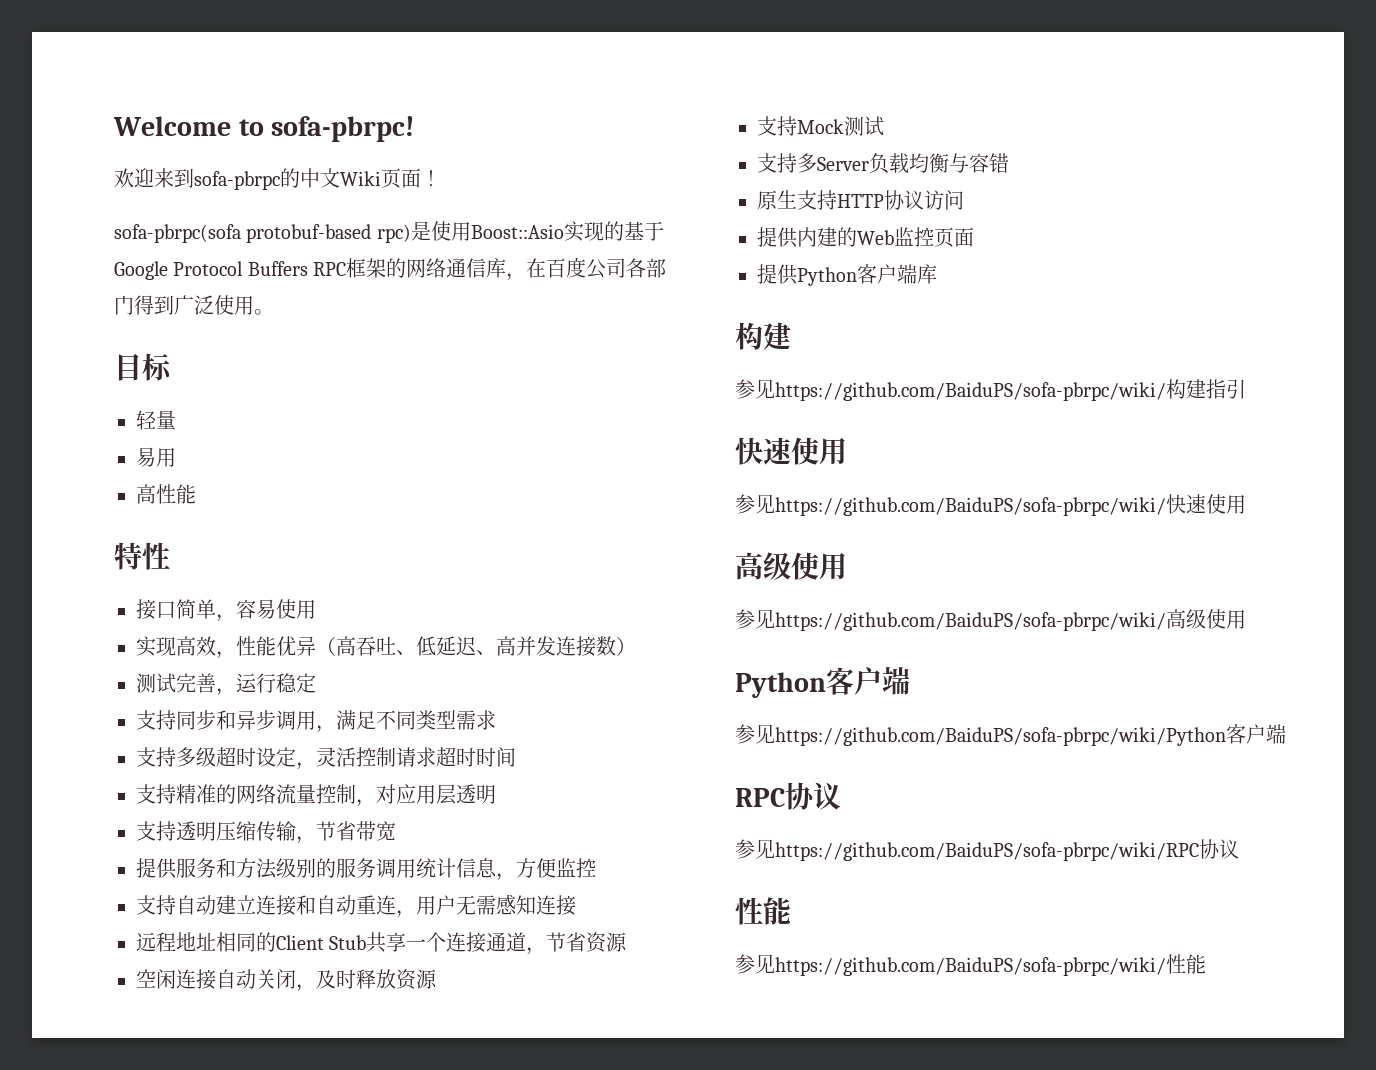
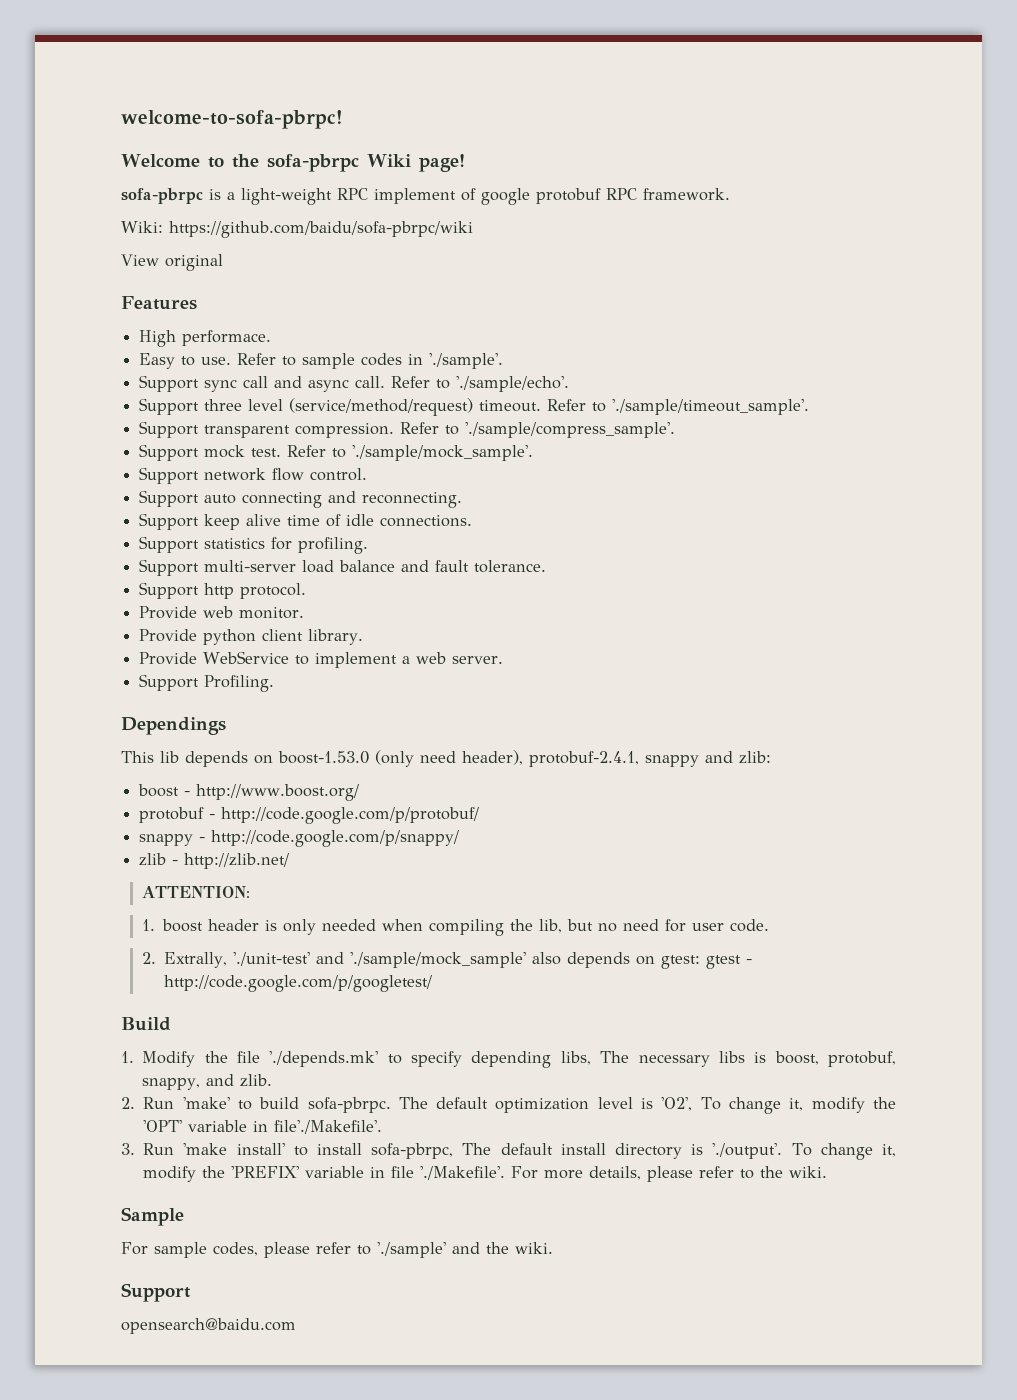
(113, 126) none -> [121,110,343,129] welcome-to-sofa-pbrpc! //
[271,116,415,142] [114,168,441,190] [114,221,664,243] [114,257,667,281] [114,295,274,315] [114,353,172,381] [136,410,176,430] [136,447,176,467] [136,484,196,504] [114,542,170,570] [136,599,316,622] [136,636,636,659] [136,673,316,696] [136,710,496,733] [136,747,516,770] [136,784,496,807] [136,821,396,844] [136,858,596,881] [136,894,576,918] [136,932,628,955] [136,969,437,992] [757,116,884,136] [757,153,1009,174] [757,190,964,210] [757,227,974,248] [757,264,937,286] [735,322,791,350] [735,379,1246,401] [735,437,847,465] [735,494,1246,516] [735,552,847,580] [735,609,1246,631] [735,667,910,698] [735,724,1286,746] [735,782,841,810] [735,839,1239,861] [735,897,791,925] [735,954,1206,976] sofa-pbrpc! // 欢迎来到sofa-pbrpc的中文Wiki页面！ // sofa-pbrpc(sofa protobuf-based rpc)是使用Boost::Asio实现的基于Google Protocol Buffers RPC框架的网络通信库，在百度公司各部门得到广泛使用。 // 目标 // 轻量 // 易用 // 高性能 // 特性 // 接口简单，容易使用 // 实现高效，性能优异（高吞吐、低延迟、高并发连接数） // 测试完善，运行稳定 // 支持同步和异步调用，满足不同类型需求 // 支持多级超时设定，灵活控制请求超时时间 // 支持精准的网络流量控制，对应用层透明 // 支持透明压缩传输，节省带宽 // 提供服务和方法级别的服务调用统计信息，方便监控 // 支持自动建立连接和自动重连，用户无需感知连接 // 远程地址相同的Client Stub共享一个连接通道，节省资源 // 空闲连接自动关闭，及时释放资源 // 支持Mock测试 // 支持多Server负载均衡与容错 // 原生支持HTTP协议访问 // 提供内建的Web监控页面 // 提供Python客户端库 // 构建 // 参见https://github.com/BaiduPS/sofa-pbrpc/wiki/构建指引 // 快速使用 // 参见https://github.com/BaiduPS/sofa-pbrpc/wiki/快速使用 // 高级使用 // 参见https://github.com/BaiduPS/sofa-pbrpc/wiki/高级使用 // Python客户端 // 参见https://github.com/BaiduPS/sofa-pbrpc/wiki/Python客户端 // RPC协议 // 参见https://github.com/BaiduPS/sofa-pbrpc/wiki/RPC协议 // 性能 // 参见https://github.com/BaiduPS/sofa-pbrpc/wiki/性能 -> [231,154,465,172] [121,188,730,205] [121,221,473,238] [121,254,223,271] [121,296,197,310] [139,330,272,347] [139,353,504,369] [139,375,570,392] [139,398,810,416] [139,421,676,438] [139,444,534,461] [139,467,368,484] [139,490,463,508] [139,513,473,530] [139,536,369,554] [139,559,547,576] [139,582,307,599] [139,606,305,619] [139,629,364,645] [139,651,504,668] [139,674,275,692] [121,717,226,735] [121,750,771,767] [138,784,360,801] [139,807,480,824] [139,830,460,847] [139,853,290,869] [141,886,250,898] [141,919,770,936] [141,952,753,969] [164,975,433,992] [121,1017,171,1031] [121,1051,897,1068] [142,1074,273,1090] [121,1097,897,1114] [143,1120,383,1134] [121,1143,896,1160] [143,1166,828,1182] [121,1207,184,1226] [121,1242,553,1258] [121,1283,191,1302] [121,1318,296,1334] the sofa-pbrpc Wiki page! // sofa-pbrpc is a light-weight RPC implement of google protobuf RPC framework. // Wiki: https://github.com/baidu/sofa-pbrpc/wiki // View original // Features // High performace. // Easy to use. Refer to sample codes in './sample'. // Support sync call and async call. Refer to './sample/echo'. // Support three level (service/method/request) timeout. Refer to './sample/timeout_sample'. // Support transparent compression. Refer to './sample/compress_sample'. // Support mock test. Refer to './sample/mock_sample'. // Support network flow control. // Support auto connecting and reconnecting. // Support keep alive time of idle connections. // Support statistics for profiling. // Support multi-server load balance and fault tolerance. // Support http protocol. // Provide web monitor. // Provide python client library. // Provide WebService to implement a web server. // Support Profiling. // Dependings // This lib depends on boost-1.53.0 (only need header), protobuf-2.4.1, snappy and zlib: // boost - http://www.boost.org/ // protobuf - http://code.google.com/p/protobuf/ // snappy - http://code.google.com/p/snappy/ // zlib - http://zlib.net/ // ATTENTION: // 1. boost header is only needed when compiling the lib, but no need for user code. // 2. Extrally, './unit-test' and './sample/mock_sample' also depends on gtest: gtest - http://code.google.com/p/googletest/ // Build // 1. Modify the file './depends.mk' to specify depending libs, The necessary libs is boost, protobuf, snappy, and zlib. // 2. Run 'make' to build sofa-pbrpc. The default optimization level is 'O2', To change it, modify the 'OPT' variable in file'./Makefile'. // 3. Run 'make install' to install sofa-pbrpc, The default install directory is './output'. To change it, modify the 'PREFIX' variable in file './Makefile'. For more details, please refer to the wiki. // Sample // For sample codes, please refer to './sample' and the wiki. // Support // opensearch@baidu.com

